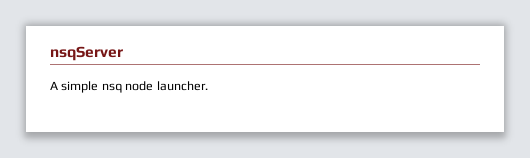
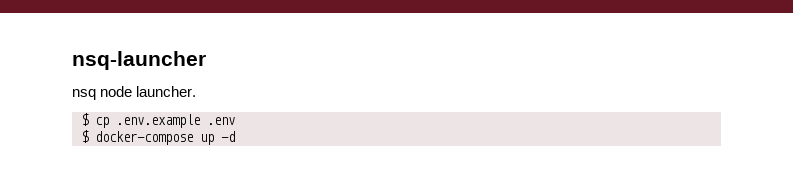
[50,46,123,61] [50,81,99,93] nsqServer // A simple -> [72,51,206,70] nsq-launcher //
(208, 86) none -> [81,113,235,128] [81,130,235,145] // $ cp .env.example .env // $ docker-compose up -d

